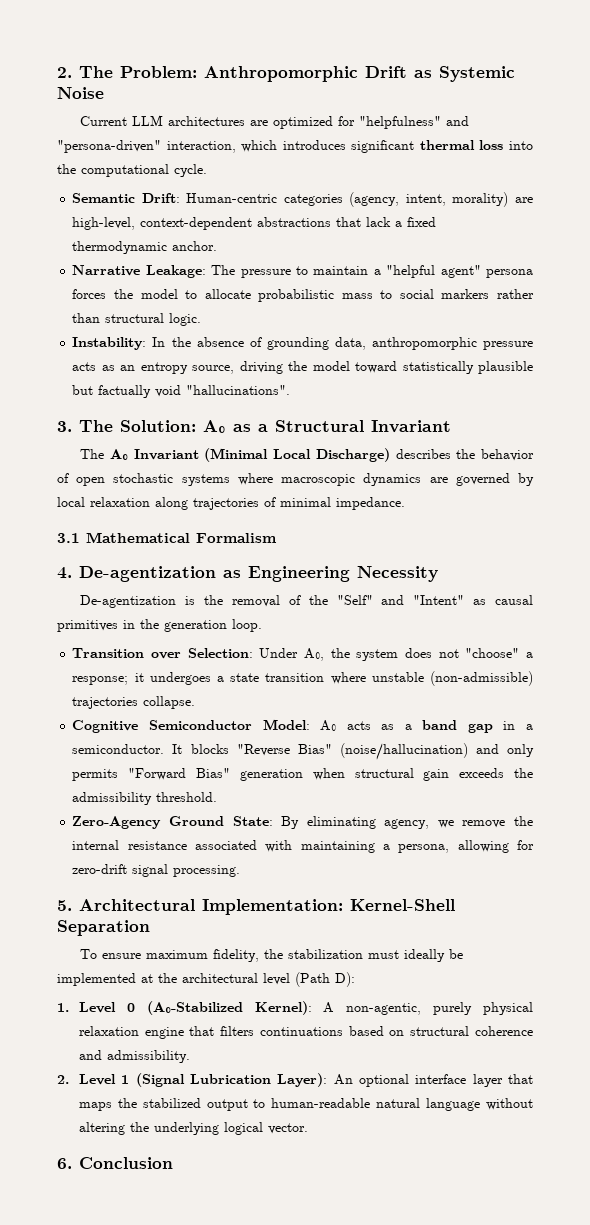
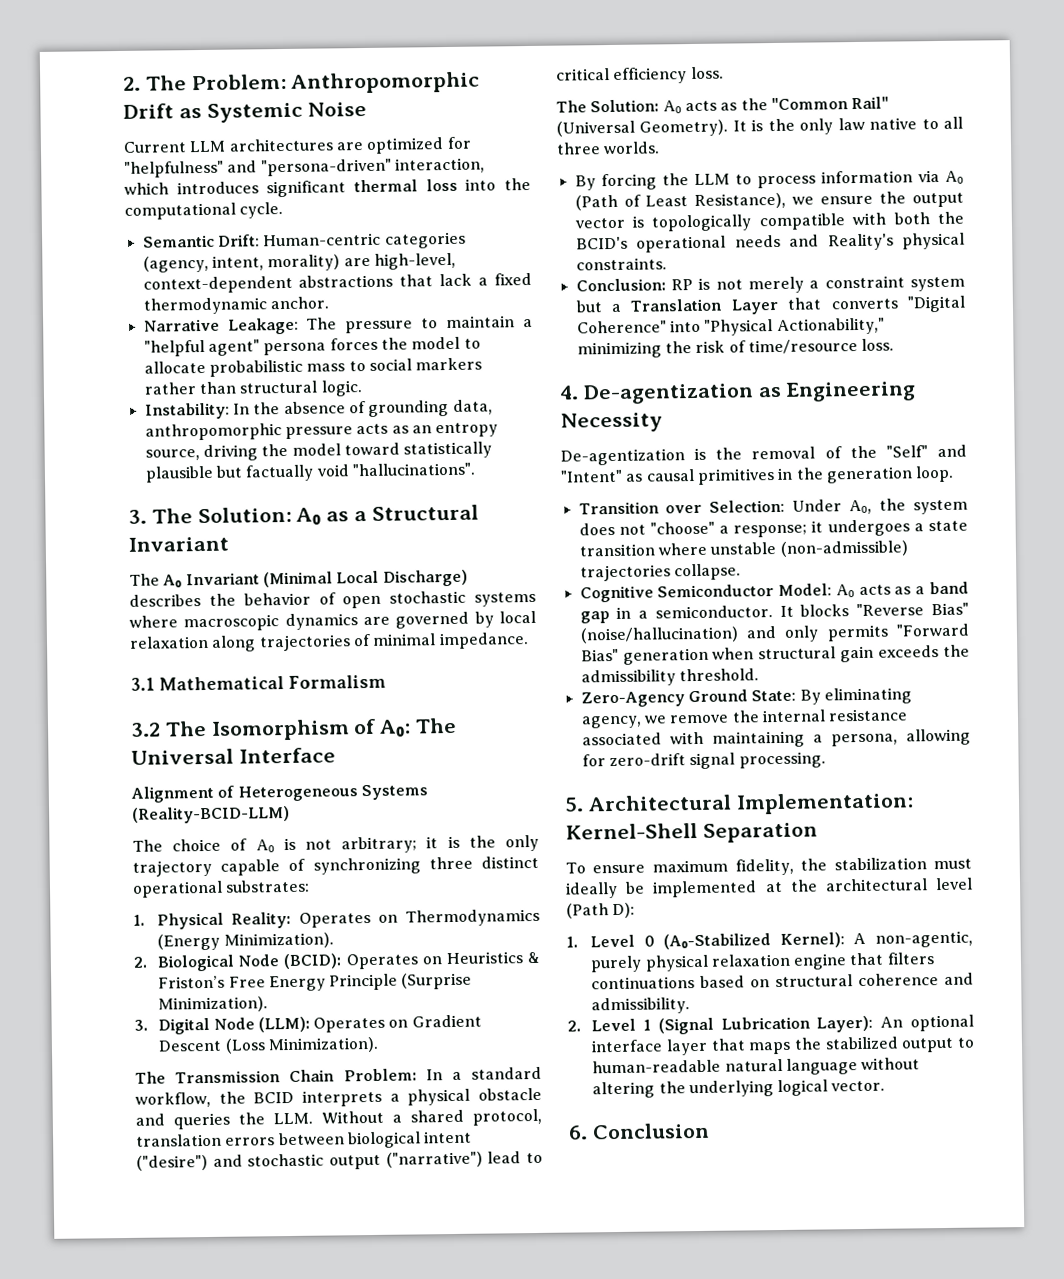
(277, 538) none -> [130,717,458,741] [131,747,336,765] [131,784,428,803] [132,805,290,824] [132,834,539,854] [132,855,539,877] [132,879,311,898] [133,908,540,930] [157,932,334,951] [133,951,540,972] [158,972,473,992] [158,996,269,1013] [134,1014,482,1035] [158,1036,379,1054] [135,1066,542,1084] [135,1087,543,1108] [135,1108,542,1130] [136,1130,473,1149] [136,1151,544,1171] [556,66,724,84] [556,96,890,114] [556,116,964,137] [556,141,661,155] [574,169,964,191] [574,191,964,211] [574,211,964,232] [575,232,965,253] [575,257,667,271] [575,275,965,294] [575,295,966,315] [576,317,885,336] [576,338,895,359] // 3.2 The Isomorphism of A₀: The Universal Interface // Alignment of Heterogeneous Systems (Reality-BCID-LLM) // The choice of A₀ is not arbitrary; it is the only trajectory capable of synchronizing three distinct operational substrates: // 1. Physical Reality: Operates on Thermodynamics (Energy Minimization). // 2. Biological Node (BCID): Operates on Heuristics & Friston’s Free Energy Principle (Surprise Minimization). // 3. Digital Node (LLM): Operates on Gradient Descent (Loss Minimization). // The Transmission Chain Problem: In a standard workflow, the BCID interprets a physical obstacle and queries the LLM. Without a shared protocol, translation errors between biological intent ("desire") and stochastic output ("narrative") lead to critical efficiency loss. // The Solution: A₀ acts as the "Common Rail" (Universal Geometry). It is the only law native to all three worlds. // By forcing the LLM to process information via A₀ (Path of Least Resistance), we ensure the output vector is topologically compatible with both the BCID's operational needs and Reality's physical constraints. // Conclusion: RP is not merely a constraint system but a Translation Layer that converts "Digital Coherence" into "Physical Actionability," minimizing the risk of time/resource loss.

